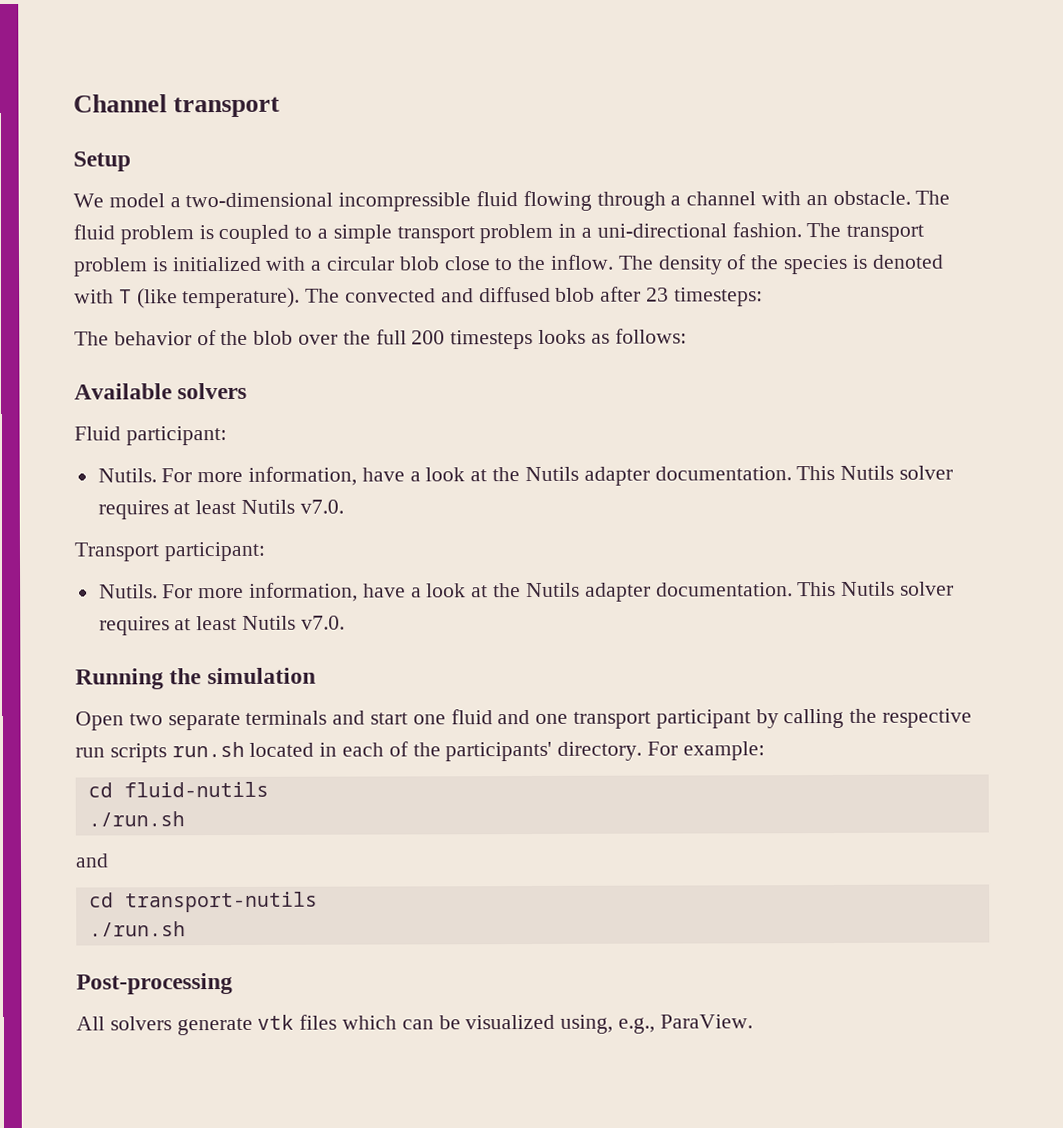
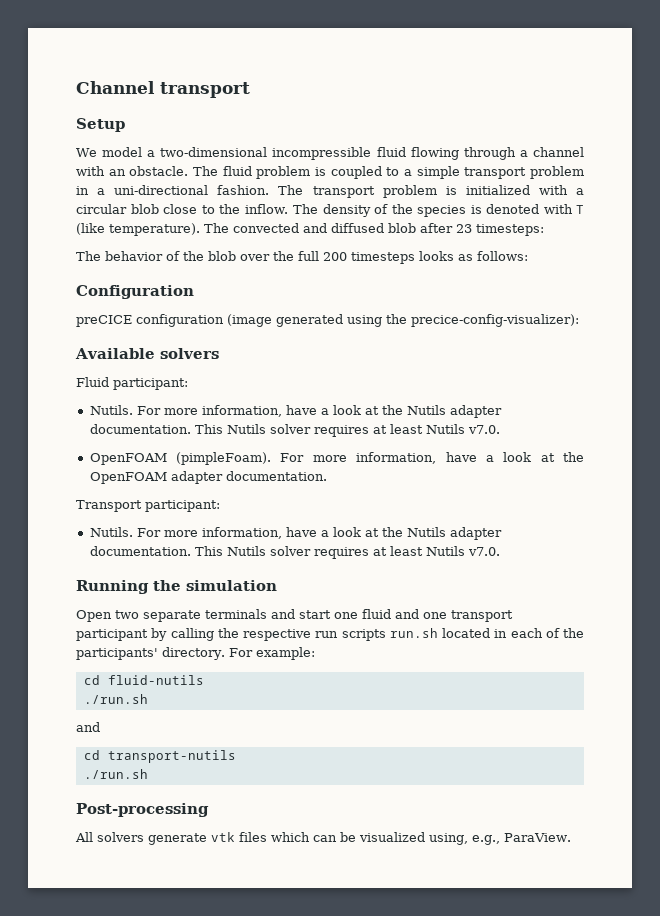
(687, 336) none -> [76,285,194,299] [76,314,579,327] // Configuration // preCICE configuration (image generated using the precice-config-visualizer):
(344, 506) none -> [89,452,584,465] [89,471,327,484] // OpenFOAM (pimpleFoam). For more information, have a look at the OpenFOAM adapter documentation.

